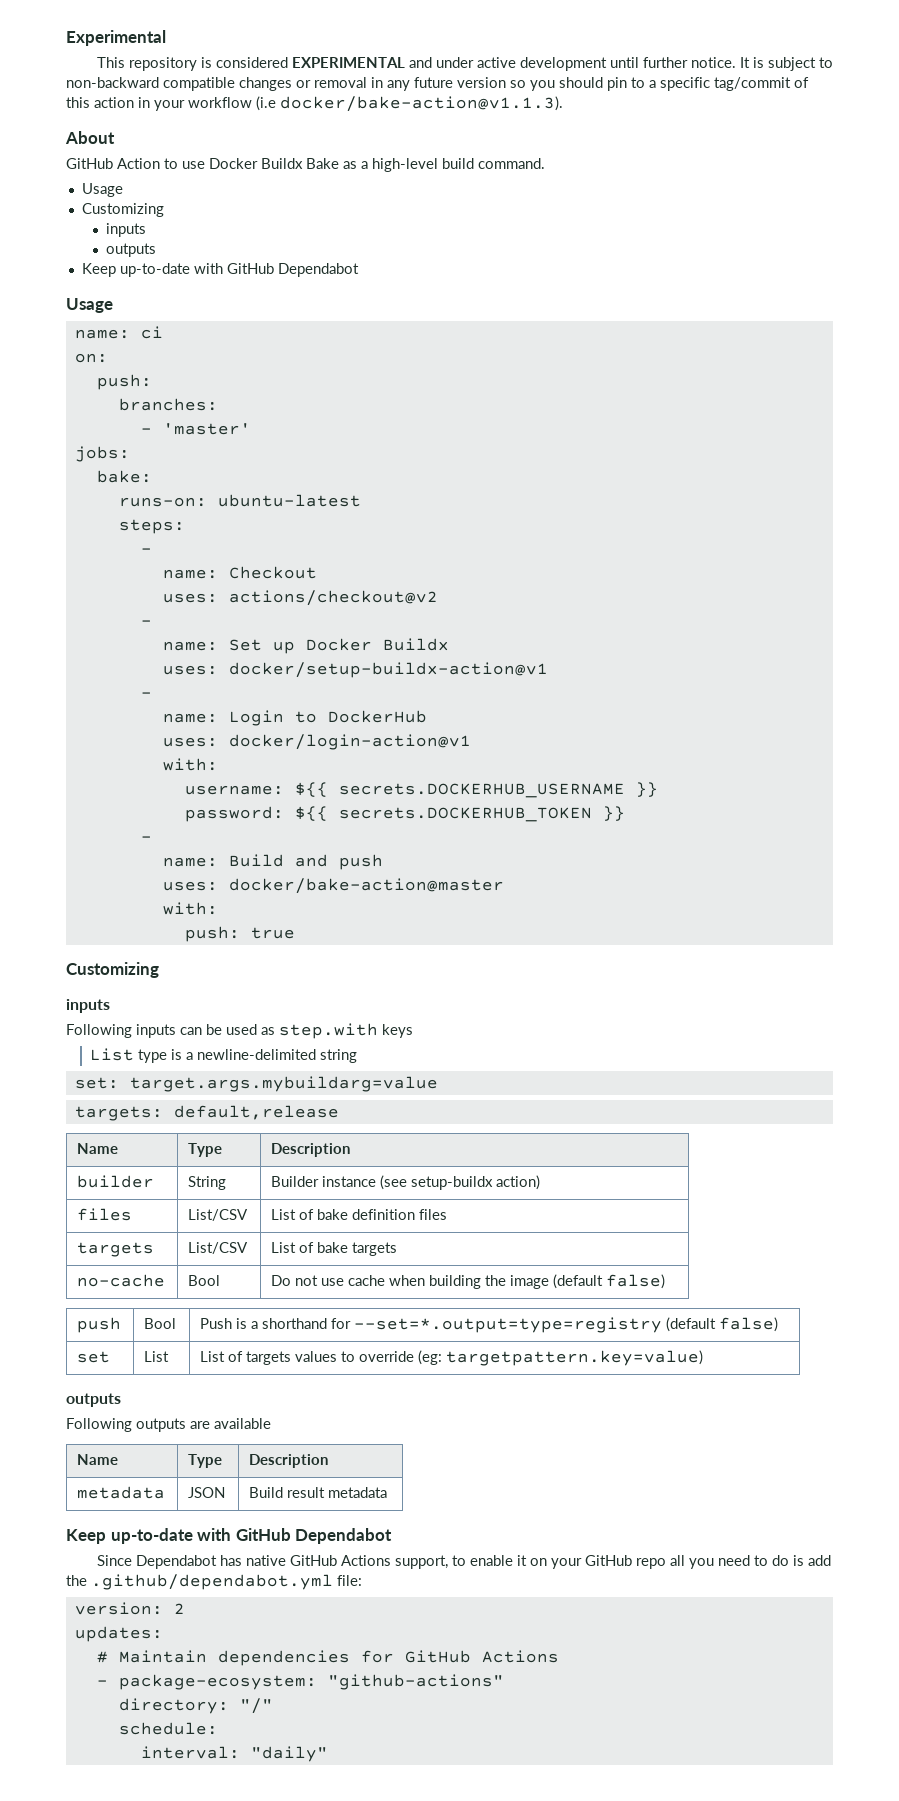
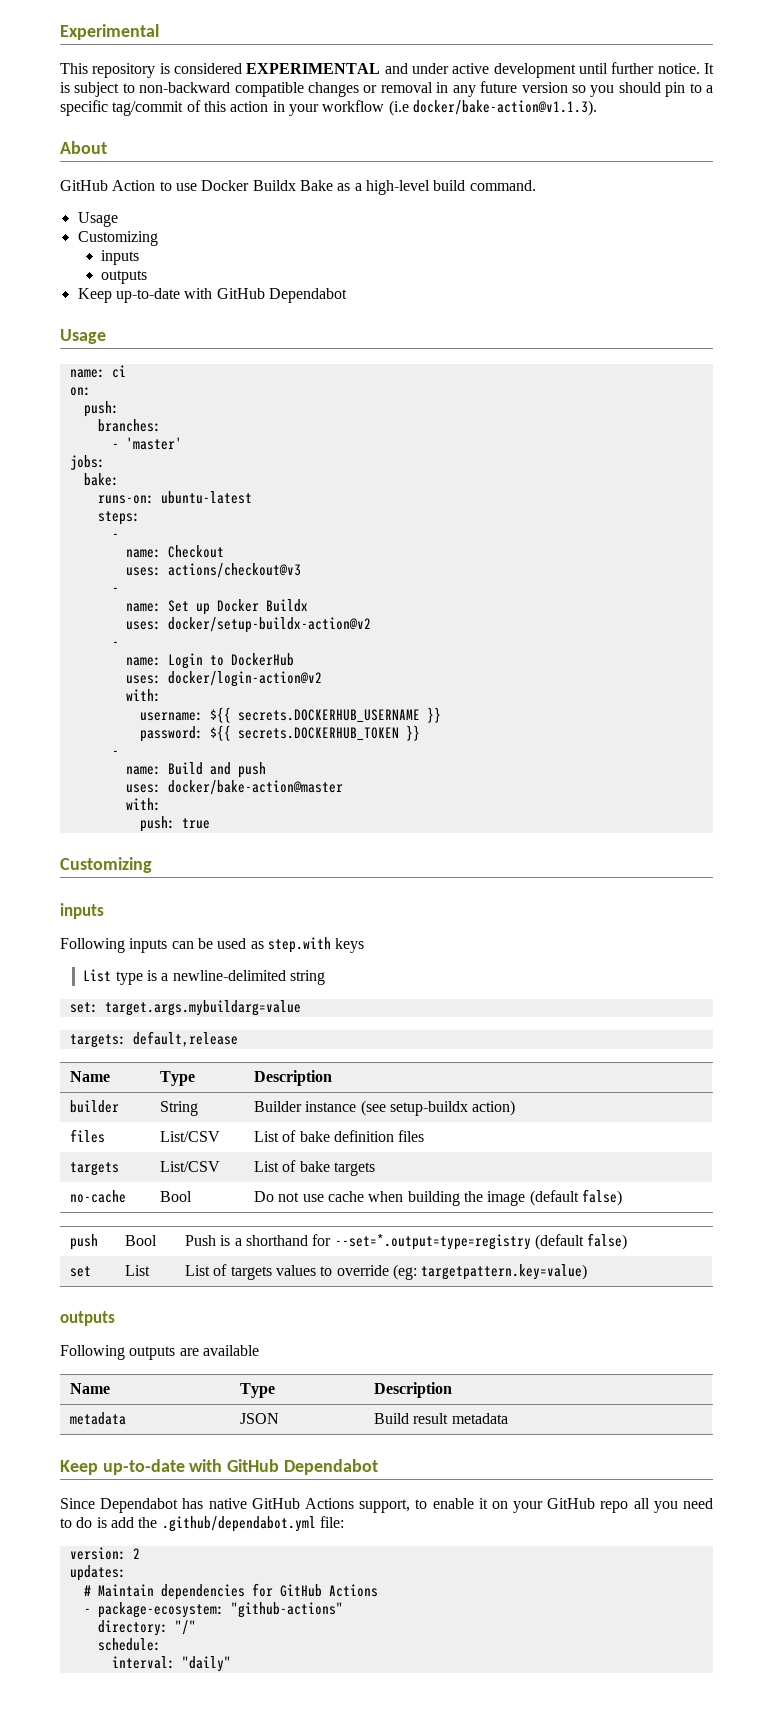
[228,590,438,606] actions/checkout@v2 -> [167,563,301,578] actions/checkout@v3
[228,662,548,678] docker/setup-buildx-action@v1 -> [167,617,371,633] docker/setup-buildx-action@v2
[228,734,471,750] docker/login-action@v1 -> [167,671,322,687] docker/login-action@v2

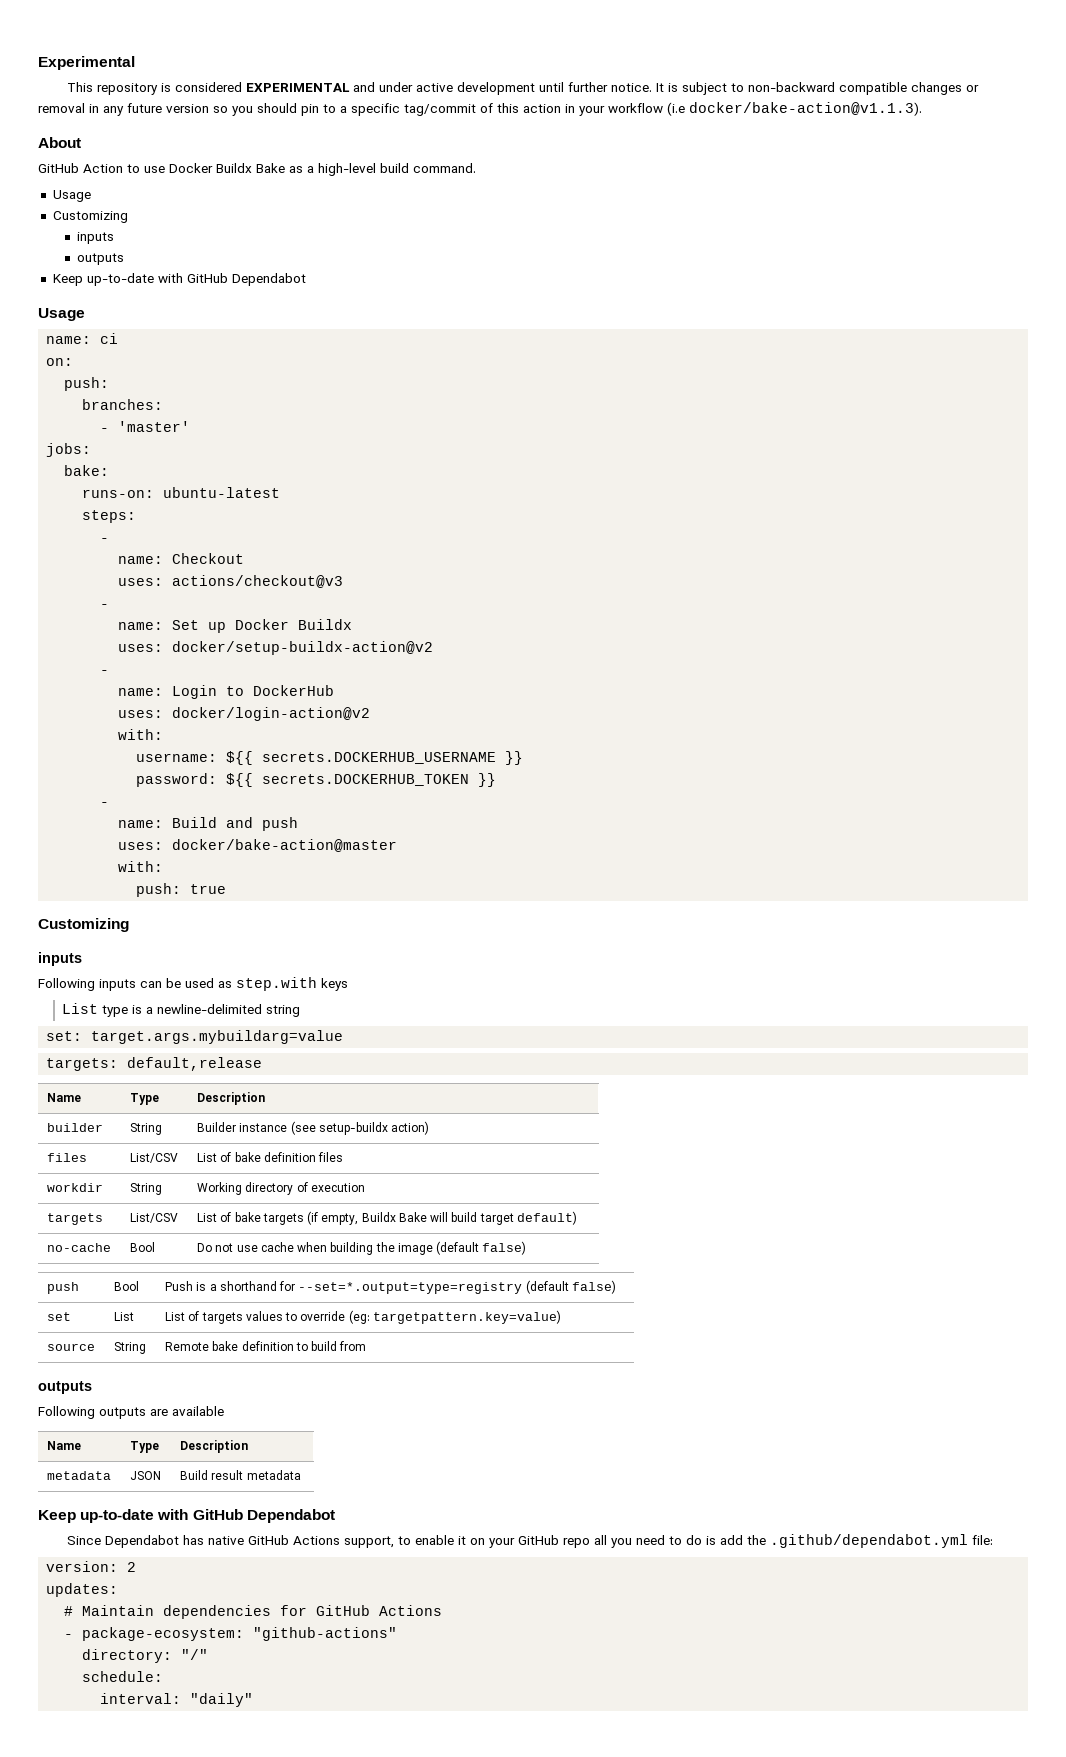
(425, 1136) none -> [47,1183,104,1192] [130,1183,163,1195] [197,1182,365,1195] // workdir | String | Working directory of execution
(376, 1169) none -> [307,1211,577,1225] (if empty, Buildx Bake will build target default)
(588, 1272) none -> [47,1343,96,1351] [114,1342,147,1354] [165,1341,367,1351] // source | String | Remote bake definition to build from

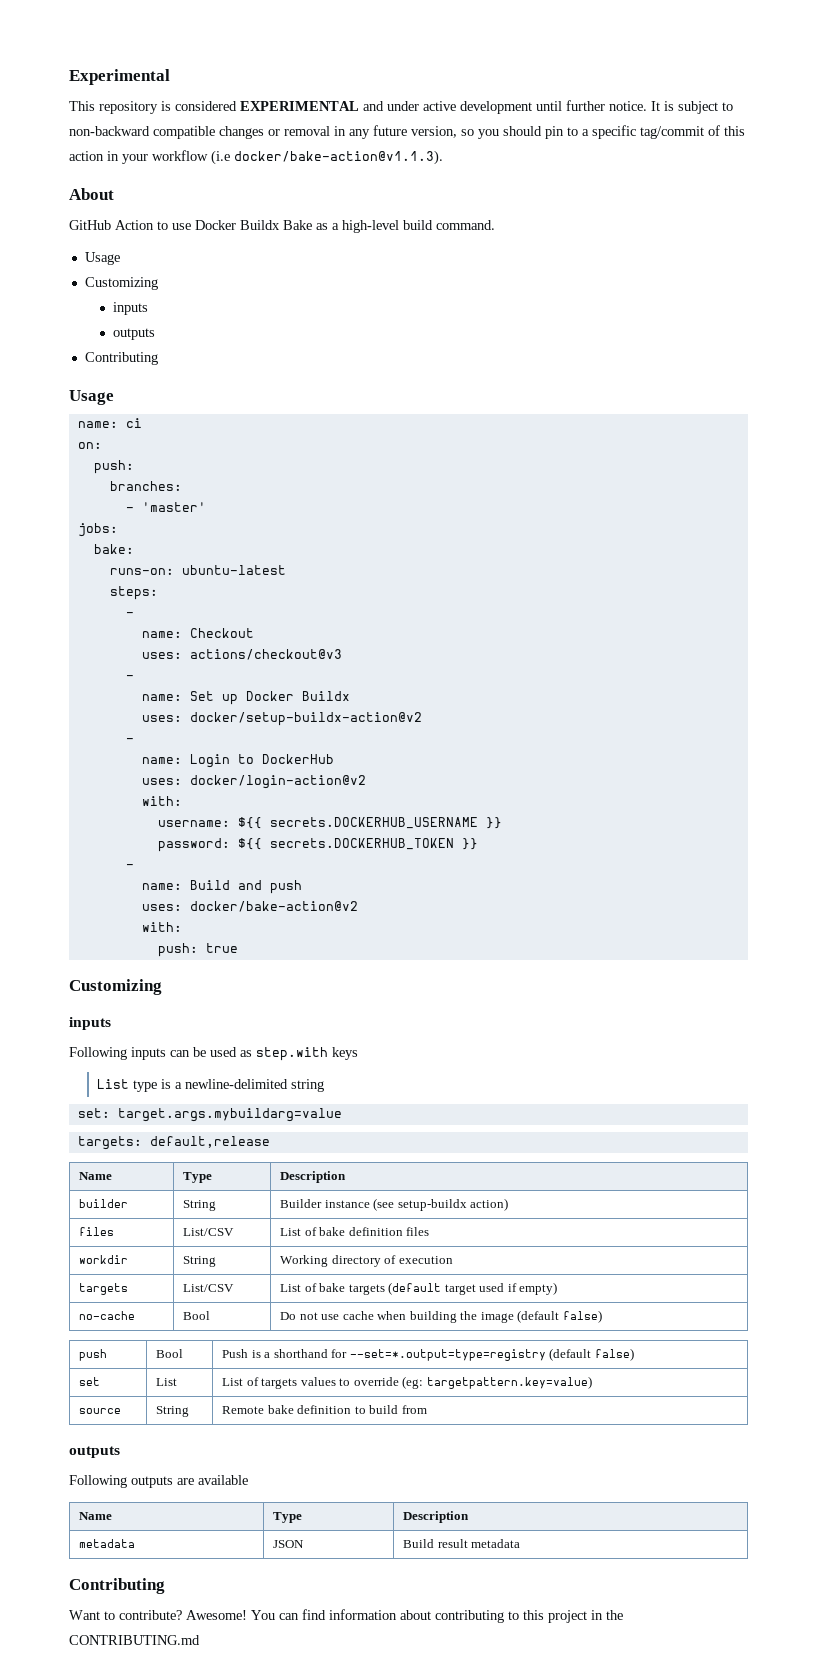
[166,104,209,113] version -> [411,126,457,138] version,
[52,273,306,286] Keep up-to-date with GitHub Dependabot -> [84,352,158,365] Contributing
[172,839,398,852] docker/bake-action@master -> [189,901,358,912] docker/bake-action@v2
[307,1211,577,1225] (if empty, Buildx Bake will build target default) -> [388,1282,558,1295] (default target used if empty)
[38,1509,335,1523] [67,1534,994,1548] [46,1561,137,1572] [46,1583,119,1597] [64,1605,443,1619] [64,1627,398,1641] [82,1649,209,1663] [82,1671,164,1682] [100,1693,254,1707] Keep up-to-date with GitHub Dependabot // Since Dependabot has native GitHub Actions support, to enable it on your GitHub repo all you need to do is add the .github/dependabot.yml file: // version: 2 // updates: // # Maintain dependencies for GitHub Actions // - package-ecosystem: "github-actions" // directory: "/" // schedule: // interval: "daily" -> [69,1578,165,1594] [69,1609,623,1623] [69,1635,200,1645] Contributing // Want to contribute? Awesome! You can find information about contributing to this project in the CONTRIBUTING.md

